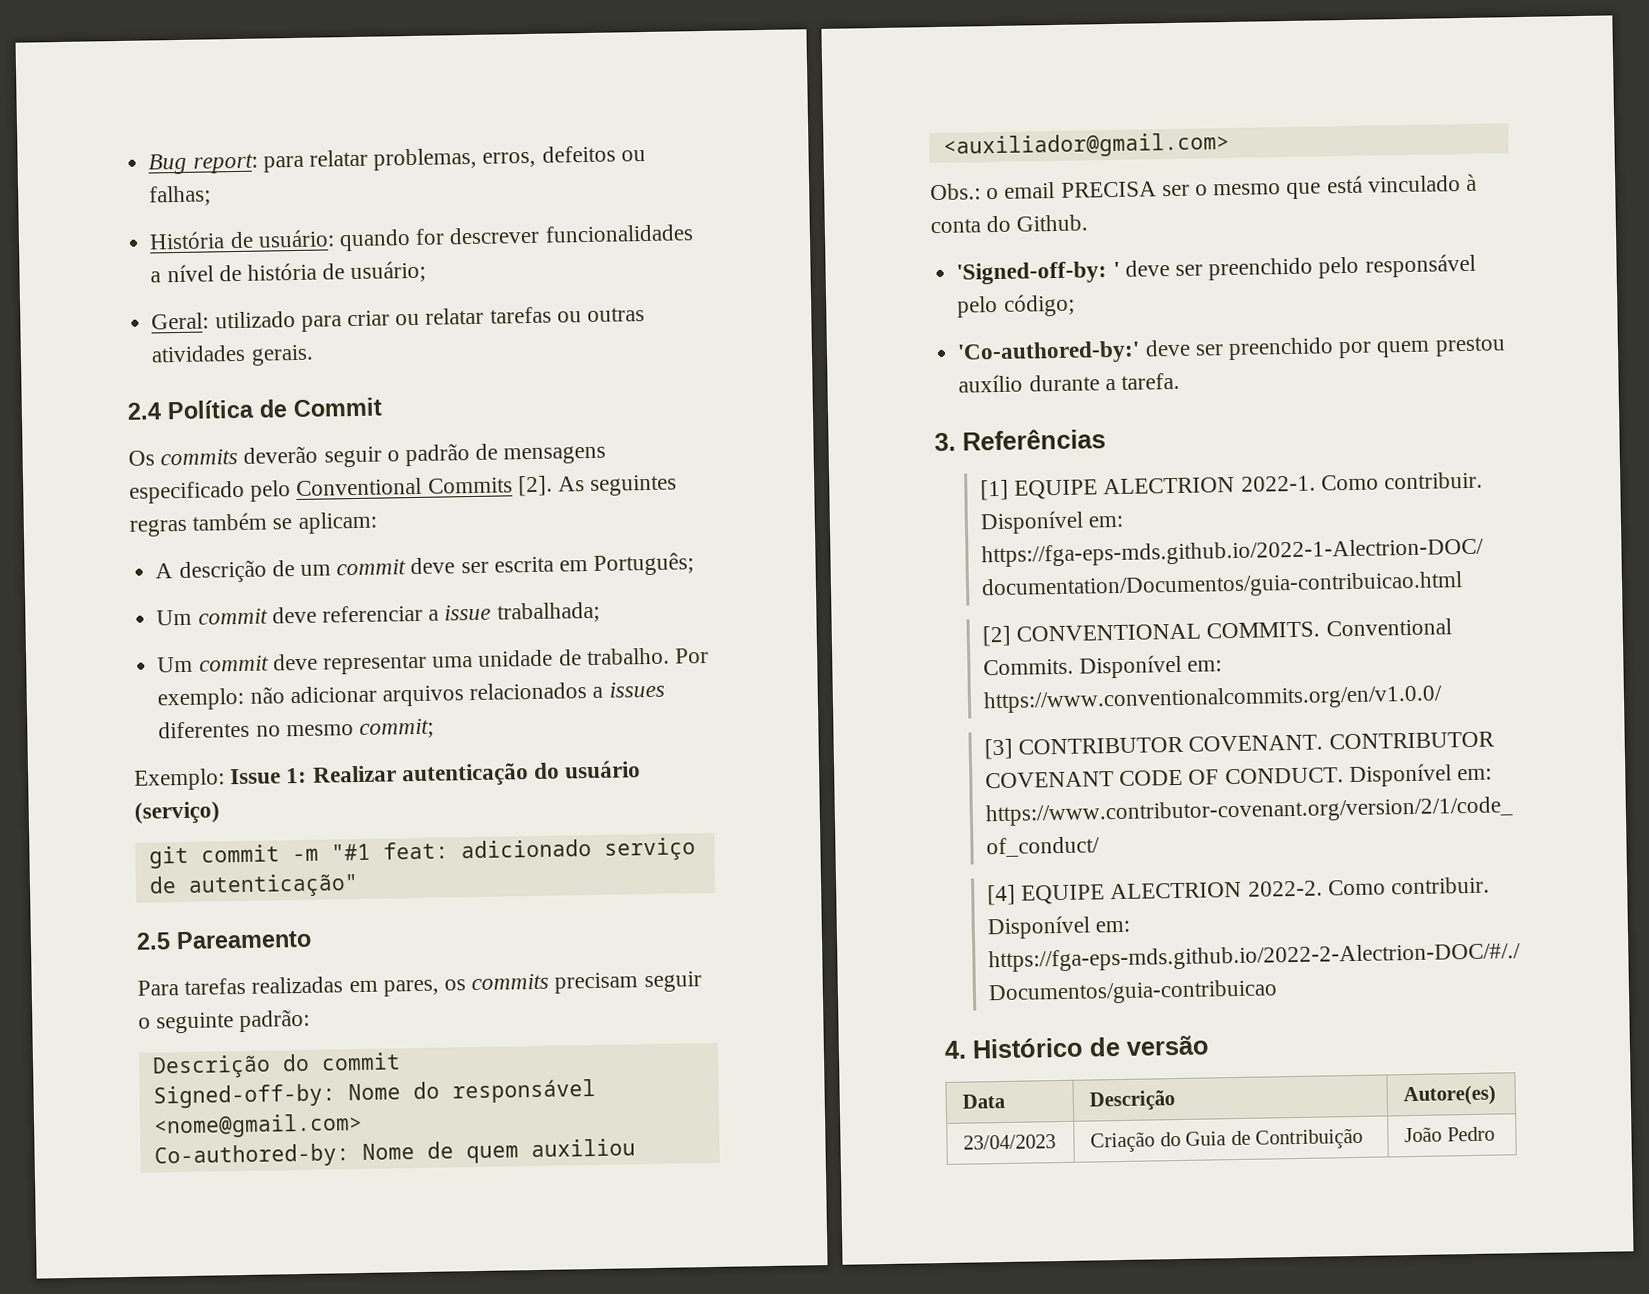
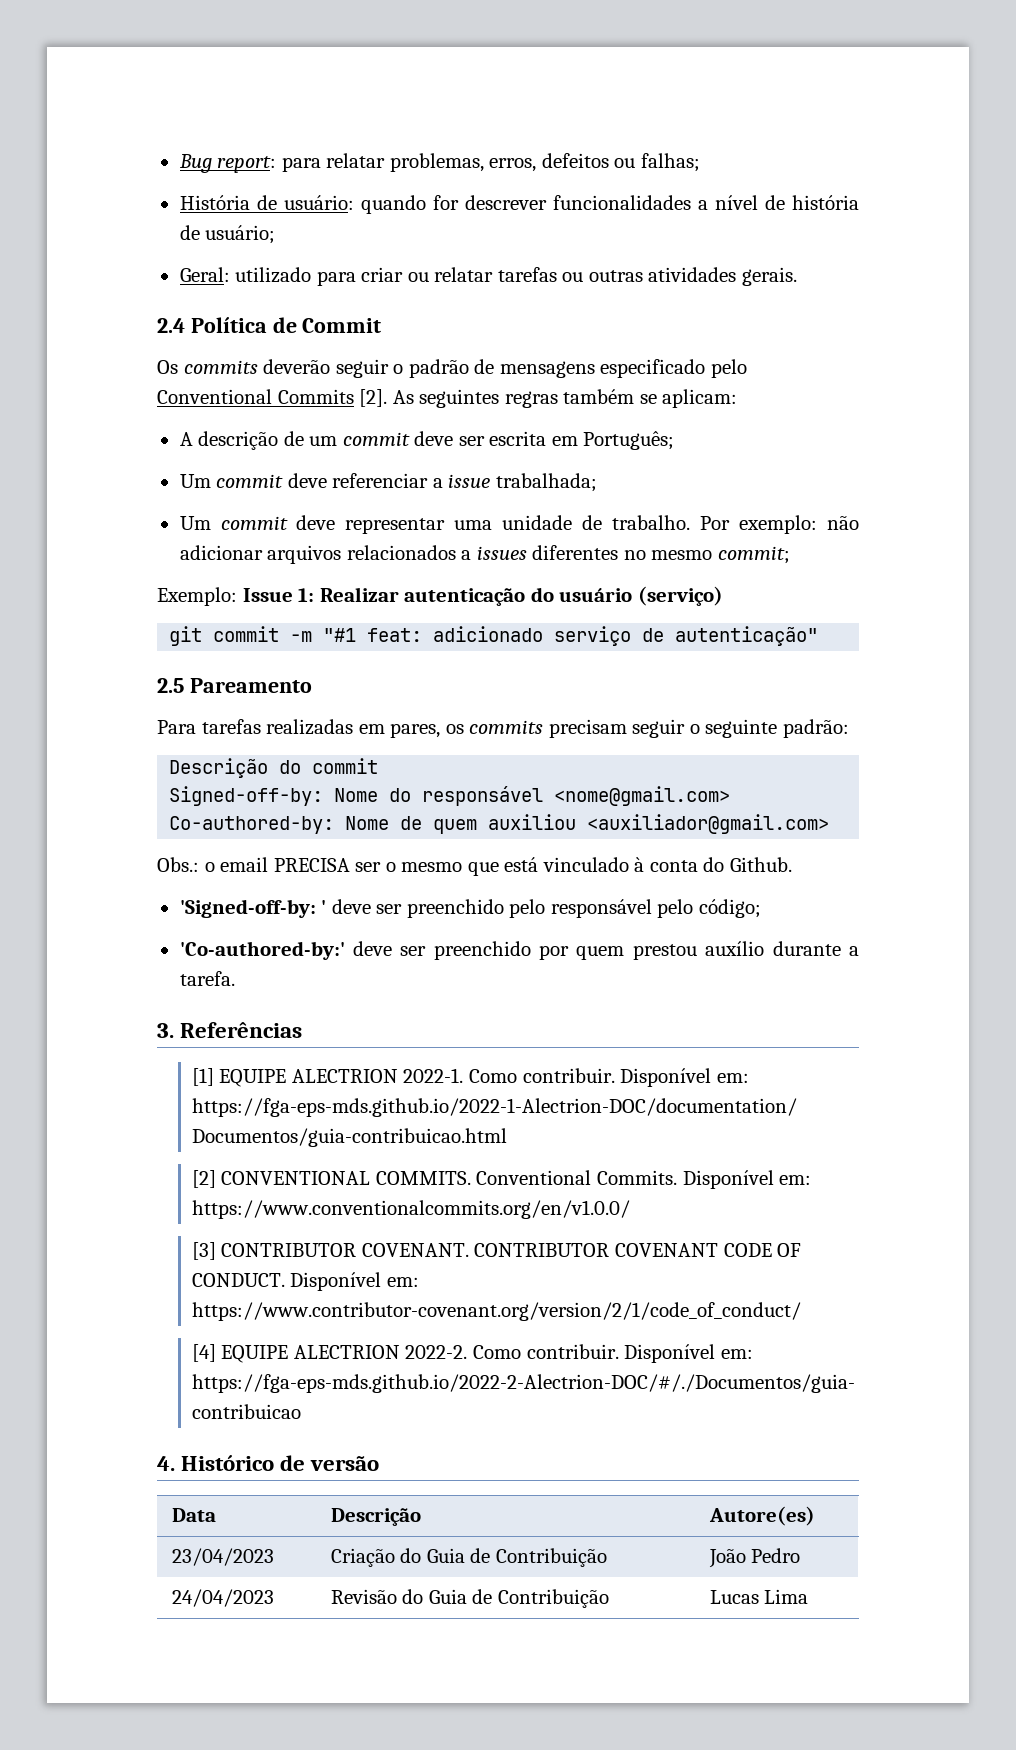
(1495, 1134) none -> [171,1589,274,1607] [330,1589,609,1608] [709,1589,809,1604] // 24/04/2023 | Revisão do Guia de Contribuição | Lucas Lima

